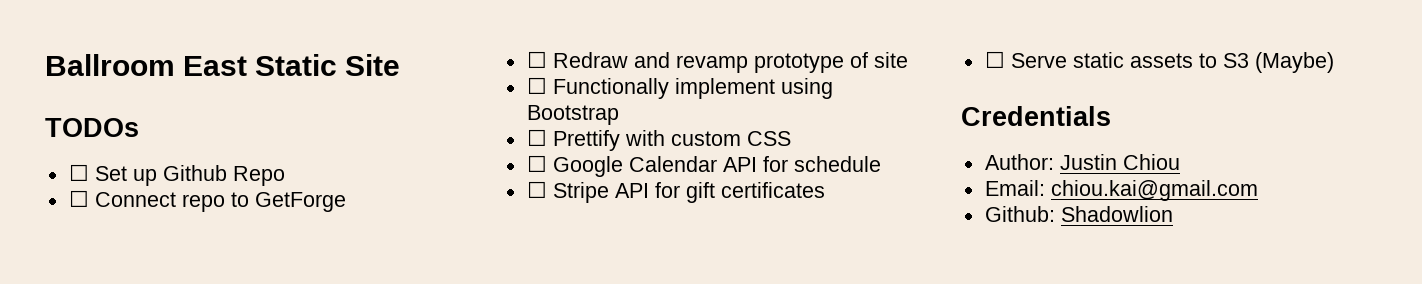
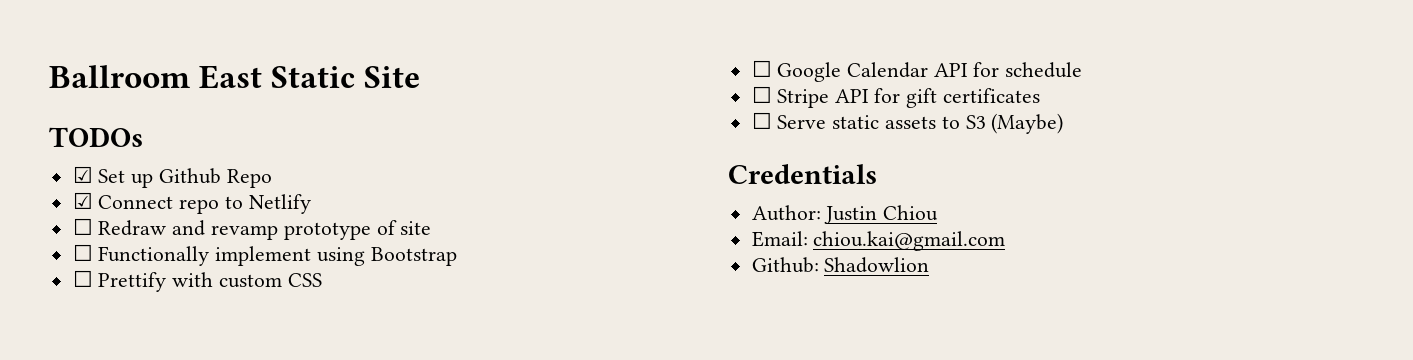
[68,164,89,181] ☐ -> [72,166,93,183] ☑
[68,190,89,207] ☐ -> [72,192,93,209] ☑
[254,192,346,212] GetForge -> [248,194,311,214] Netlify

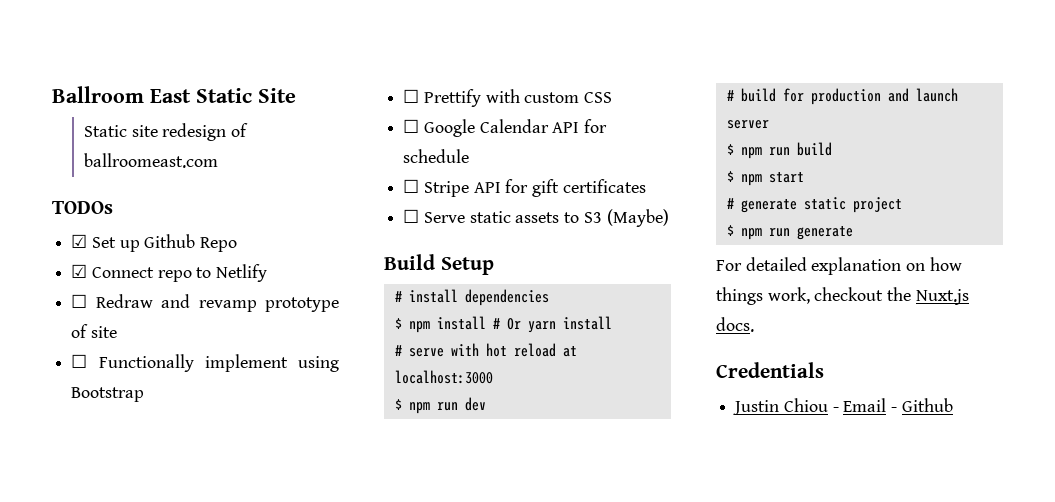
(421, 77) none -> [84,123,249,141] [84,153,219,168] // Static site redesign of ballroomeast.com
(1064, 123) none -> [384,254,494,275] [394,289,549,306] [394,316,612,333] [394,343,577,357] [394,370,493,384] [394,397,486,414] [726,88,958,105] [726,120,769,129] [726,142,832,159] [726,171,804,186] [726,197,902,213] [726,225,853,240] [716,257,962,275] [716,287,969,305] [716,317,754,332] // Build Setup // # install dependencies // $ npm install # Or yarn install // # serve with hot reload at localhost:3000 // $ npm run dev // # build for production and launch server // $ npm run build // $ npm start // # generate static project // $ npm run generate // For detailed explanation on how things work, checkout the Nuxt.js docs.
[751,205,821,221] Author: -> (824, 370) none
[751,231,1006,251] [751,257,930,273] // Email: chiou.kai@gmail.com // Github: Shadowlion -> [832,398,953,412] - Email - Github

